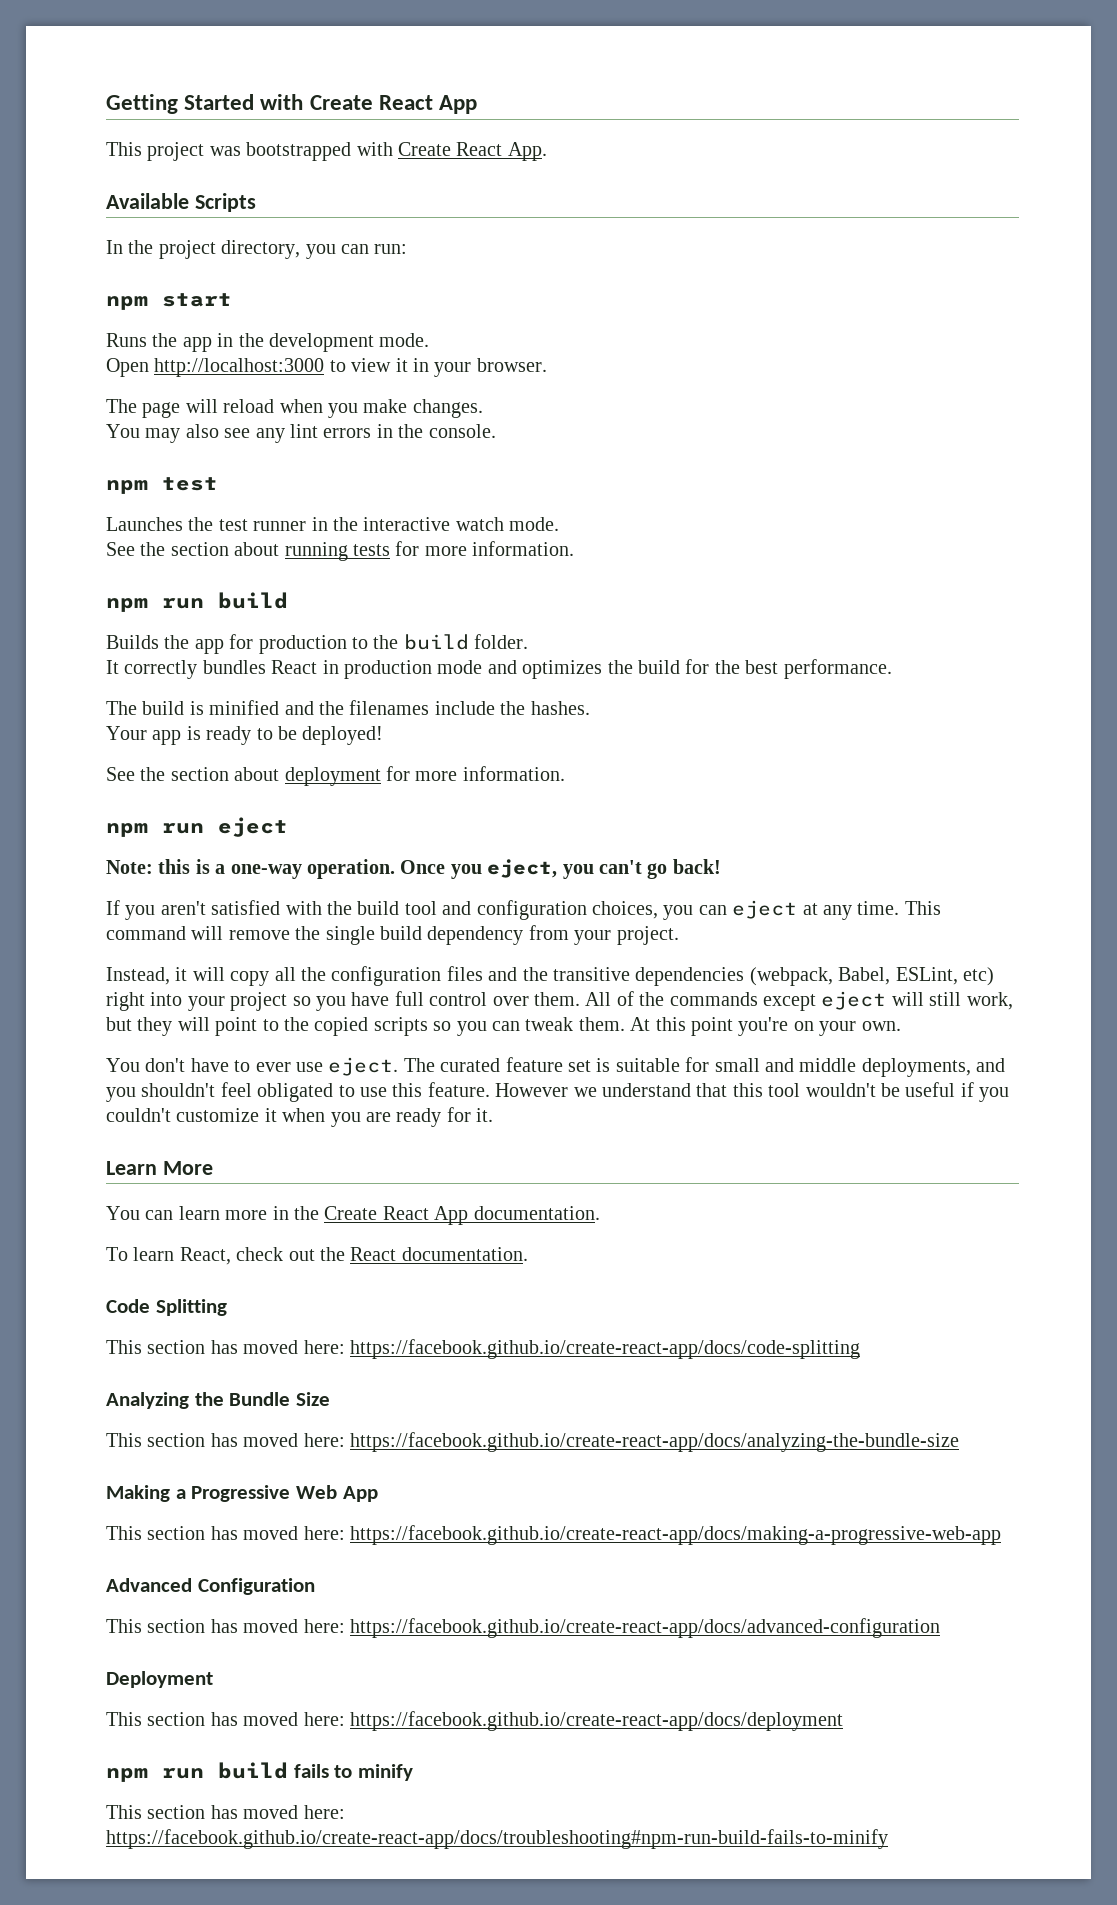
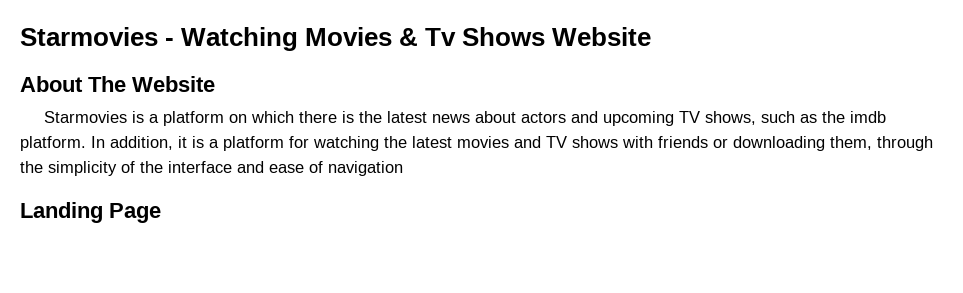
[106,94,478,114] [106,142,547,161] [106,193,256,212] [106,240,408,259] [106,293,232,310] [106,333,430,352] [106,358,547,377] [106,399,483,418] [106,424,496,443] [106,477,218,494] [106,517,560,531] [106,541,575,561] [106,592,288,612] [106,634,529,654] [106,659,892,679] [106,700,590,715] [106,726,384,745] [106,766,565,786] [106,817,288,837] [106,859,721,879] [106,900,941,920] [106,925,679,945] [106,966,994,986] [106,991,1013,1011] [106,1017,901,1036] [106,1057,1006,1077] [106,1082,1010,1102] [106,1107,494,1127] [106,1161,213,1175] [106,1206,600,1225] [106,1247,528,1265] [106,1299,227,1316] [106,1339,860,1359] [106,1392,331,1409] [106,1432,959,1452] [106,1485,378,1502] [106,1525,1001,1545] [106,1578,315,1595] [106,1618,940,1638] [106,1671,213,1688] [106,1711,843,1731] [106,1762,414,1782] [106,1805,345,1819] [106,1829,888,1849] Getting Started with Create React App // This project was bootstrapped with Create React App. // Available Scripts // In the project directory, you can run: // npm start // Runs the app in the development mode. // Open http://localhost:3000 to view it in your browser. // The page will reload when you make changes. // You may also see any lint errors in the console. // npm test // Launches the test runner in the interactive watch mode. // See the section about running tests for more information. // npm run build // Builds the app for production to the build folder. // It correctly bundles React in production mode and optimizes the build for the best performance. // The build is minified and the filenames include the hashes. // Your app is ready to be deployed! // See the section about deployment for more information. // npm run eject // Note: this is a one-way operation. Once you eject, you can't go back! // If you aren't satisfied with the build tool and configuration choices, you can eject at any time. This command will remove the single build dependency from your project. // Instead, it will copy all the configuration files and the transitive dependencies (webpack, Babel, ESLint, etc) right into your project so you have full control over them. All of the commands except eject will still work, but they will point to the copied scripts so you can tweak them. At this point you're on your own. // You don't have to ever use eject. The curated feature set is suitable for small and middle deployments, and you shouldn't feel obligated to use this feature. However we understand that this tool wouldn't be useful if you couldn't customize it when you are ready for it. // Learn More // You can learn more in the Create React App documentation. // To learn React, check out the React documentation. // Code Splitting // This section has moved here: https://facebook.github.io/create-react-app/docs/code-splitting // Analyzing the Bundle Size // This section has moved here: https://facebook.github.io/create-react-app/docs/analyzing-the-bundle-size // Making a Progressive Web App // This section has moved here: https://facebook.github.io/create-react-app/docs/making-a-progressive-web-app // Advanced Configuration // This section has moved here: https://facebook.github.io/create-react-app/docs/advanced-configuration // Deployment // This section has moved here: https://facebook.github.io/create-react-app/docs/deployment // npm run build fails to minify // This section has moved here: https://facebook.github.io/create-react-app/docs/troubleshooting#npm-run-build-fails-to-minify -> [20,27,652,51] [20,76,215,92] [43,111,886,126] [20,136,933,151] [20,161,403,176] [20,202,161,223] Starmovies - Watching Movies & Tv Shows Website // About The Website // Starmovies is a platform on which there is the latest news about actors and upcoming TV shows, such as the imdb platform. In addition, it is a platform for watching the latest movies and TV shows with friends or downloading them, through the simplicity of the interface and ease of navigation // Landing Page

